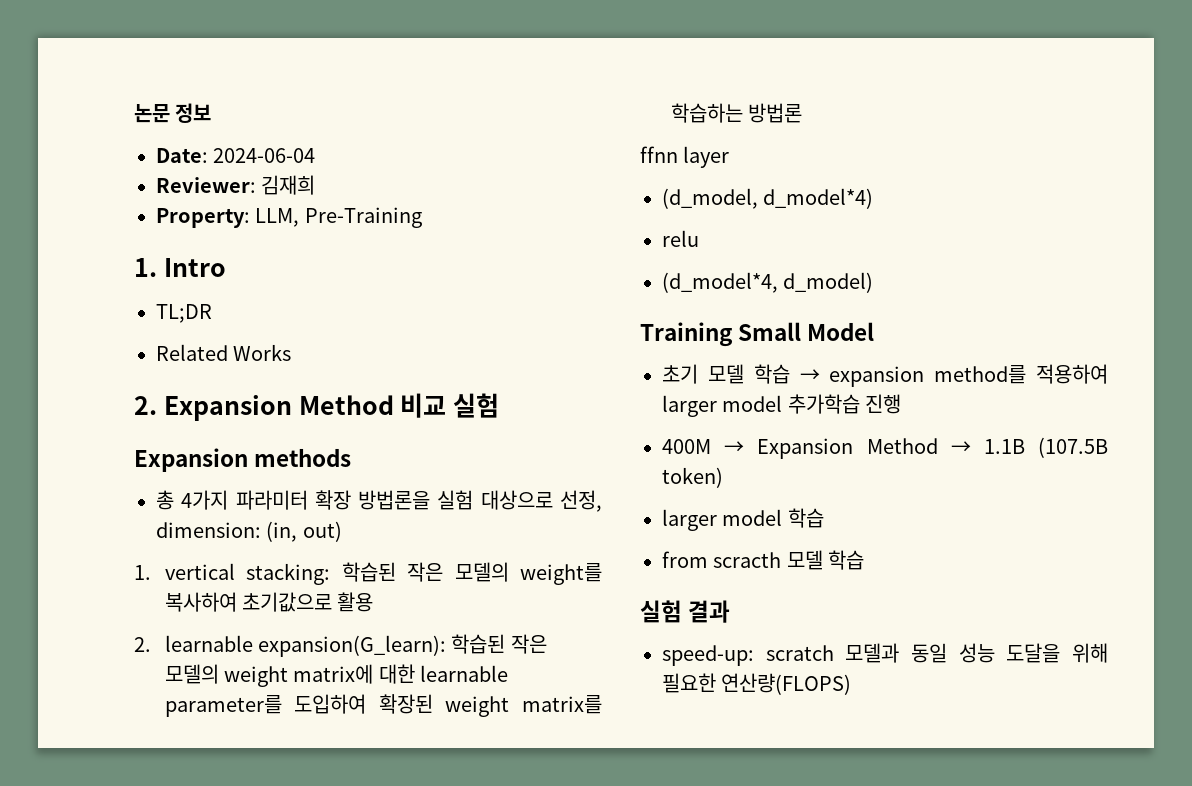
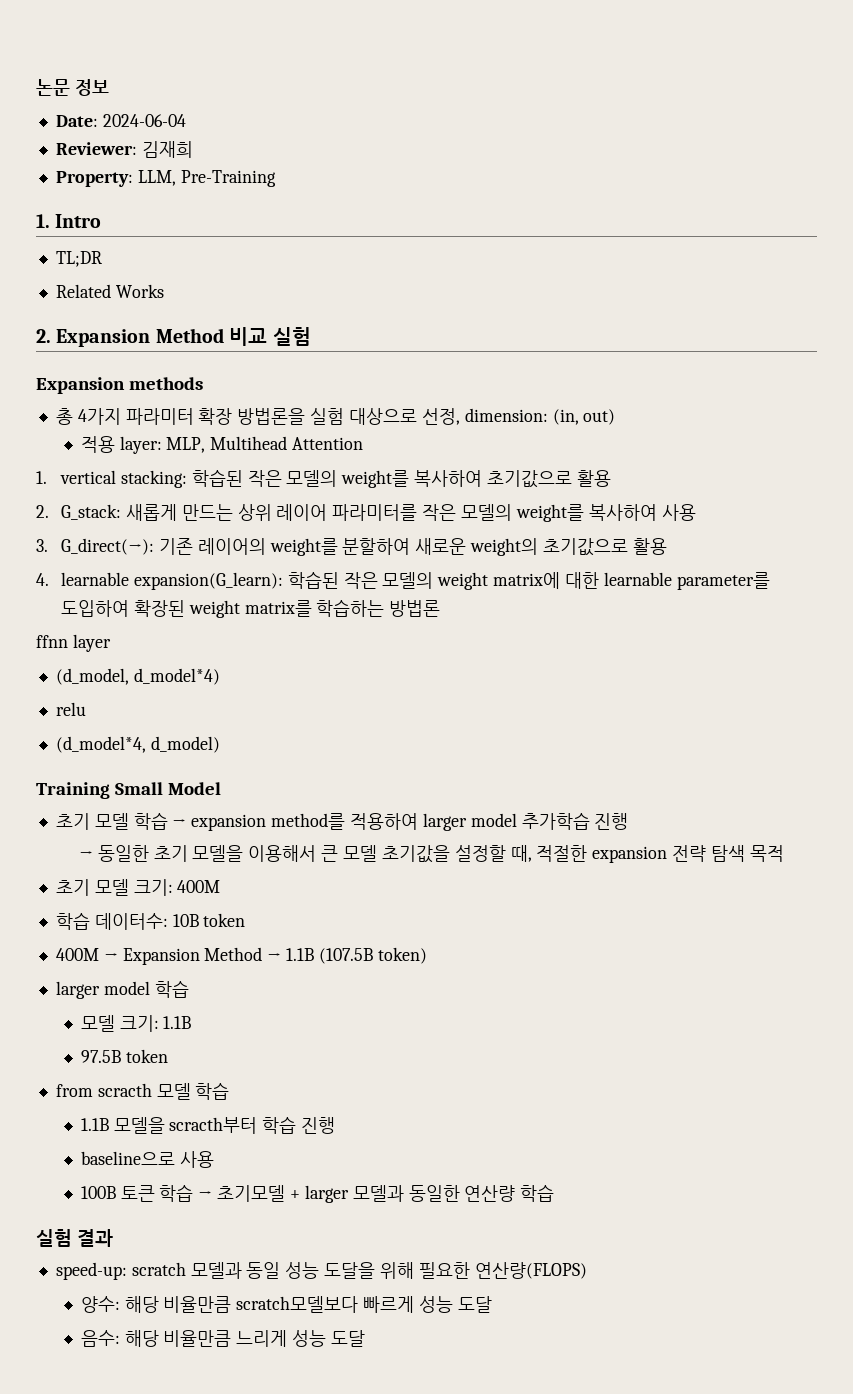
(342, 531) none -> [80,436,364,454] // 적용 layer: MLP, Multihead Attention
(151, 644) none -> [60,504,696,522] [36,538,667,556] [36,573,49,586] G_stack: 새롭게 만드는 상위 레이어 파라미터를 작은 모델의 weight를 복사하여 사용 // 3. G_direct(→): 기존 레이어의 weight를 분할하여 새로운 weight의 초기값으로 활용 // 4.
(902, 404) none -> [78,845,784,863] [55,879,221,896] [55,912,246,930] // → 동일한 초기 모델을 이용해서 큰 모델 초기값을 설정할 때, 적절한 expansion 전략 탐색 목적 // 초기 모델 크기: 400M // 학습 데이터수: 10B token
(824, 518) none -> [80,1015,192,1032] [80,1049,168,1063] // 모델 크기: 1.1B // 97.5B token
(865, 560) none -> [80,1116,336,1134] [80,1151,214,1168] [80,1184,555,1203] // 1.1B 모델을 scracth부터 학습 진행 // baseline으로 사용 // 100B 토큰 학습 → 초기모델 + larger 모델과 동일한 연산량 학습
(852, 684) none -> [80,1296,492,1313] [80,1330,366,1347] // 양수: 해당 비율만큼 scratch모델보다 빠르게 성능 도달 // 음수: 해당 비율만큼 느리게 성능 도달

